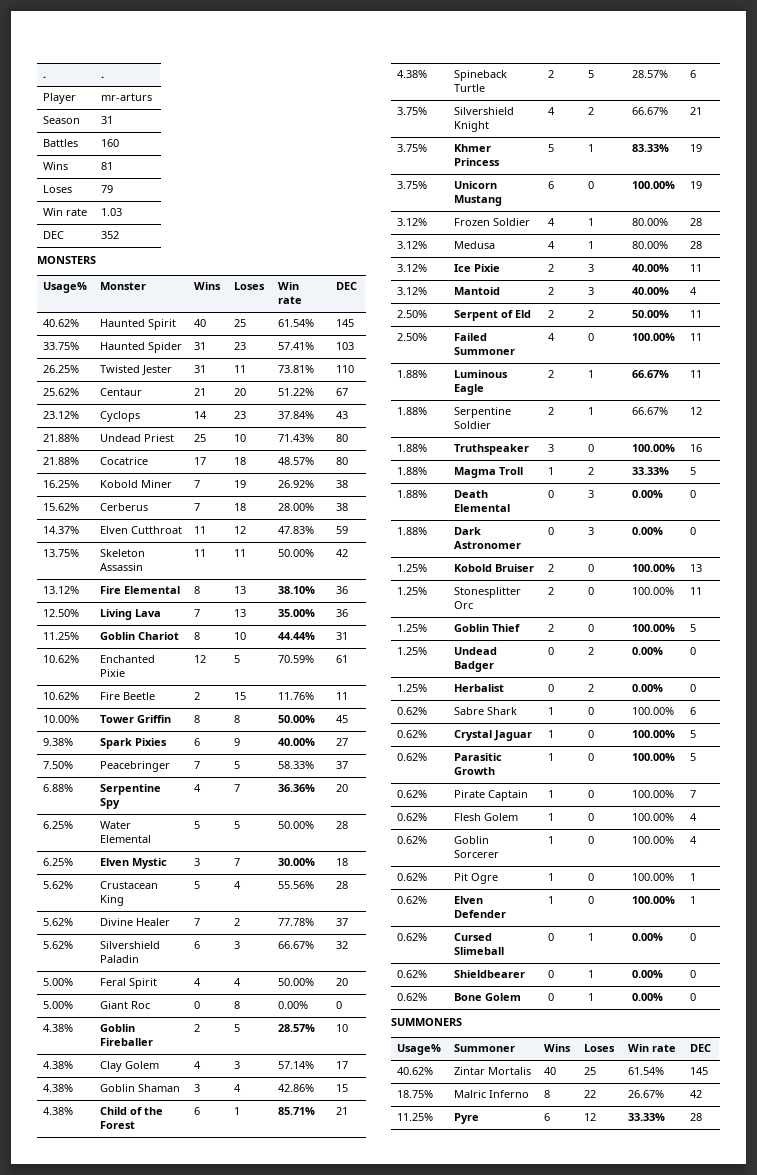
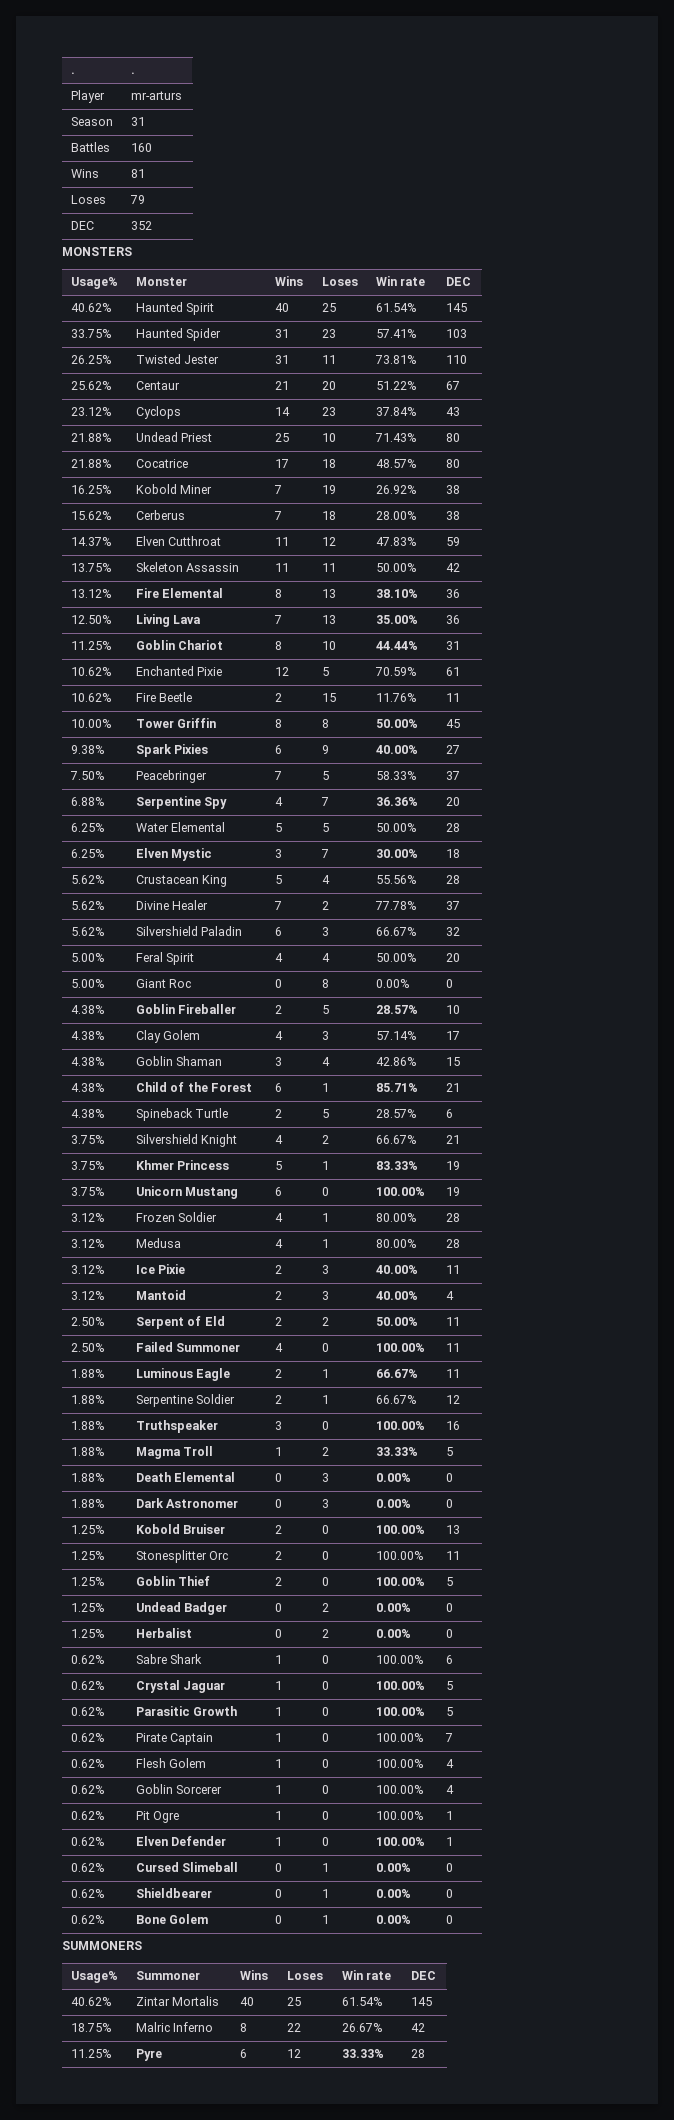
[43,208,88,216] [101,208,123,216] // Win rate | 1.03 -> (145, 199) none

